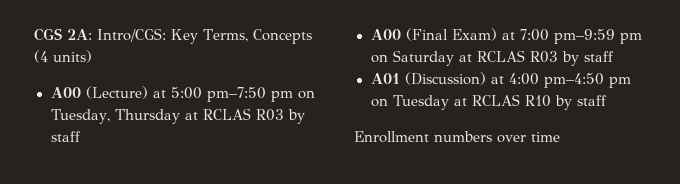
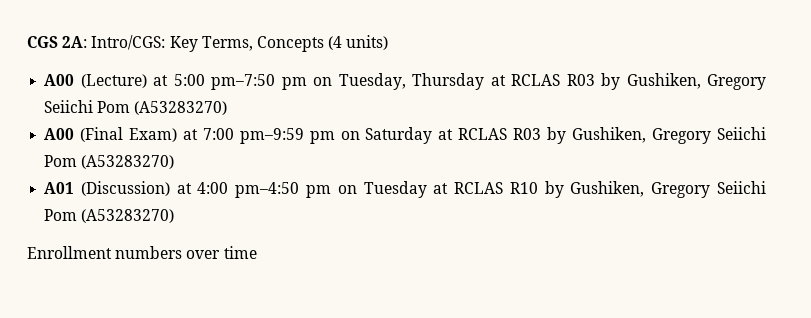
[50,131,81,142] staff -> [626,73,767,90] [44,100,228,115] Gushiken, Gregory Seiichi Pom (A53283270)
[583,51,614,62] staff -> [572,127,766,144] [44,155,175,169] Gushiken, Gregory Seiichi Pom (A53283270)
[577,95,608,106] staff -> [570,181,766,198] [44,209,175,223] Gushiken, Gregory Seiichi Pom (A53283270)

